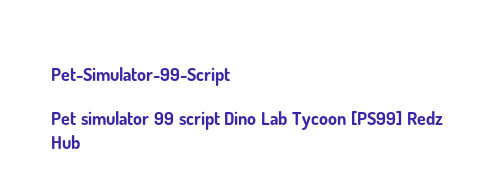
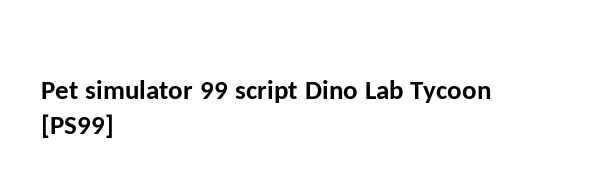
[51,67,230,86] Pet-Simulator-99-Script // -> (41, 90) none
[406,111,443,125] [51,135,80,149] Redz Hub -> (114, 126) none

